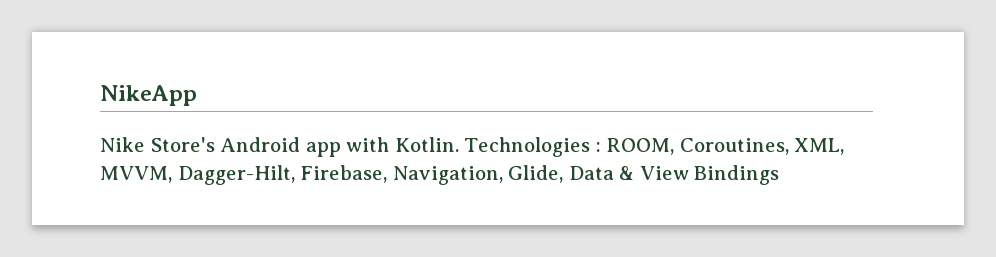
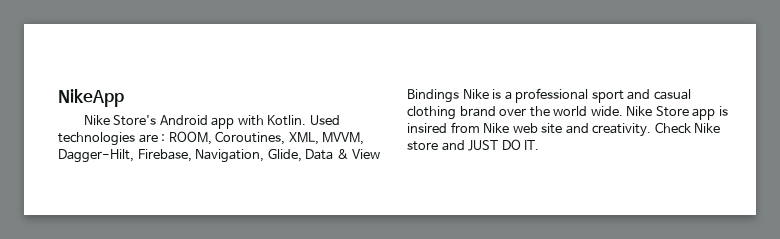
[464,137,591,157] Technologies -> [309,115,340,125] [58,132,158,146] Used technologies are
(780, 175) none -> [462,88,691,103] [407,106,728,120] [407,122,721,137] [407,139,540,151] Nike is a professional sport and casual clothing brand over the world wide. Nike Store app is insired from Nike web site and creativity. Check Nike store and JUST DO IT.

